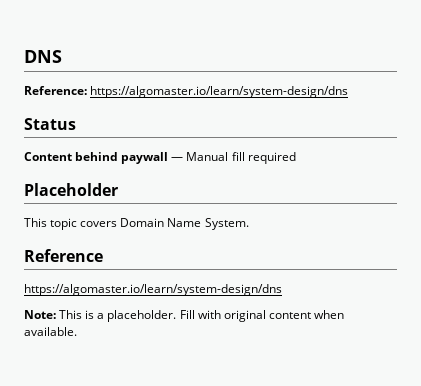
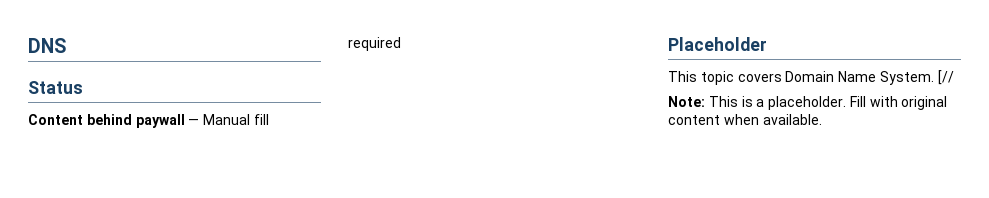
[24,86,349,98] // Reference: https://algomaster.io/learn/system-design/dns -> (66, 45) none
[24,249,103,262] [24,284,282,296] // Reference // https://algomaster.io/learn/system-design/dns -> [937,70,954,85] [//

